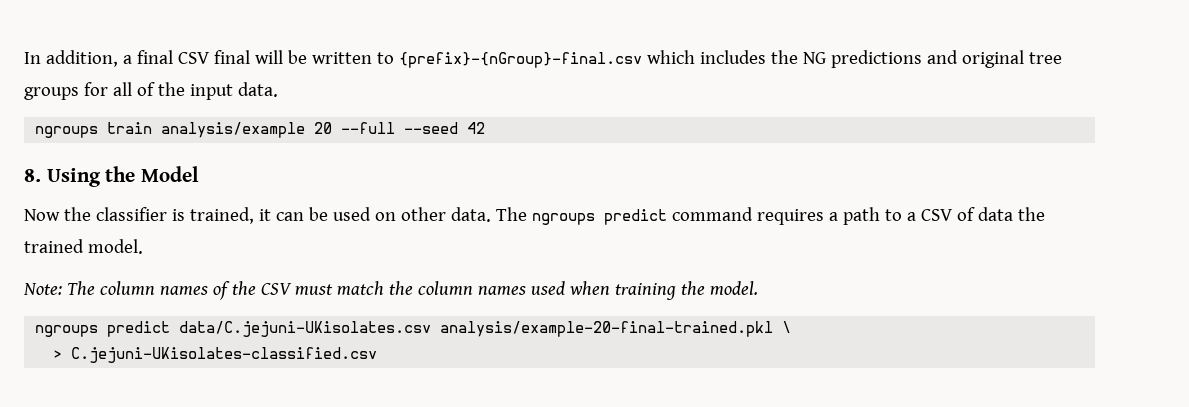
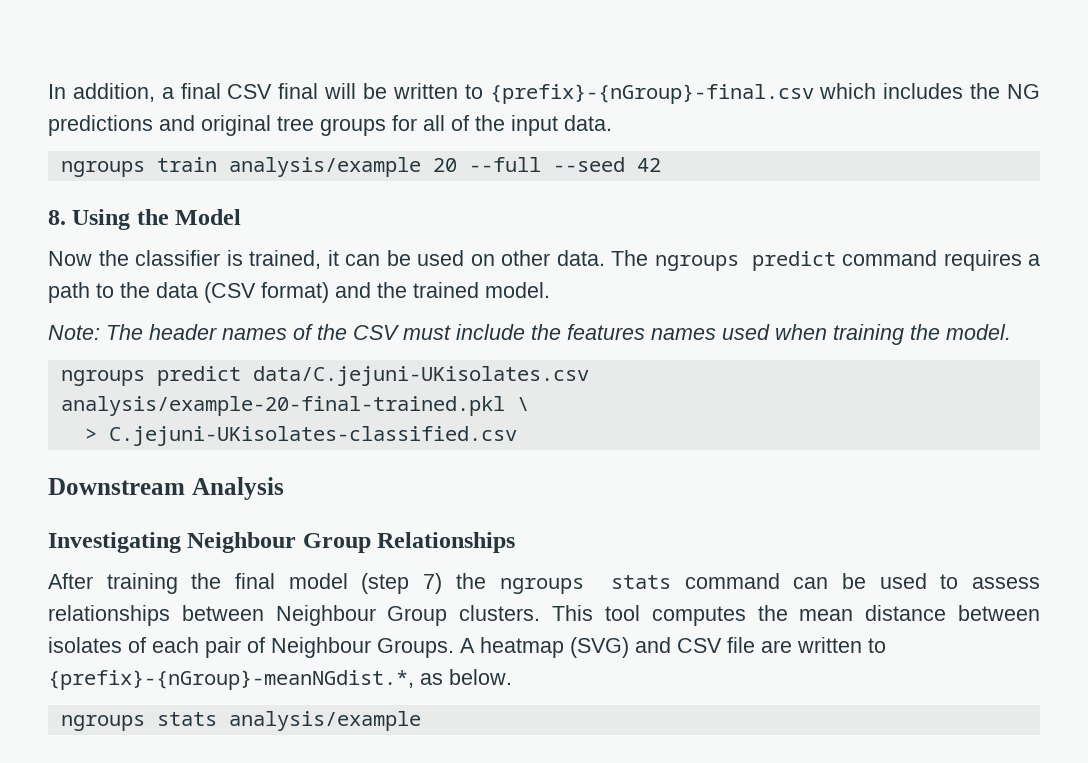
[906,207,1013,221] a CSV of data -> [120,282,371,303] the data (CSV format) and
[99,281,155,295] column -> [149,324,217,340] header
[336,281,473,295] match the column -> [456,324,645,340] include the features
(378, 355) none -> [48,477,284,500] [48,532,516,553] [48,573,1040,594] [48,605,1041,626] [48,637,886,658] [48,669,512,690] [60,711,421,731] // Downstream Analysis // Investigating Neighbour Group Relationships // After training the final model (step 7) the ngroups stats command can be used to assess relationships between Neighbour Group clusters. This tool computes the mean distance between isolates of each pair of Neighbour Groups. A heatmap (SVG) and CSV file are written to {prefix}-{nGroup}-meanNGdist.*, as below. // ngroups stats analysis/example

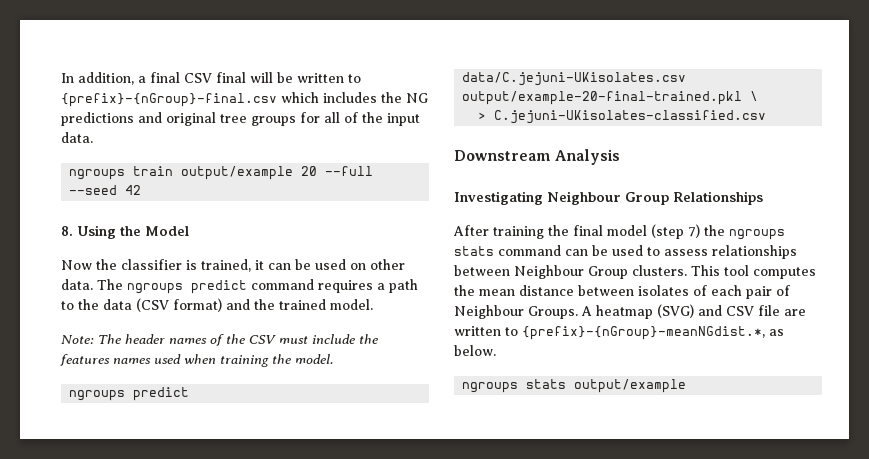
[228,157,421,177] analysis/example -> [181,166,294,180] output/example
[60,396,505,416] analysis/example-20-final-trained.pkl -> [462,91,743,105] output/example-20-final-trained.pkl
[228,711,421,731] analysis/example -> [574,379,687,393] output/example

